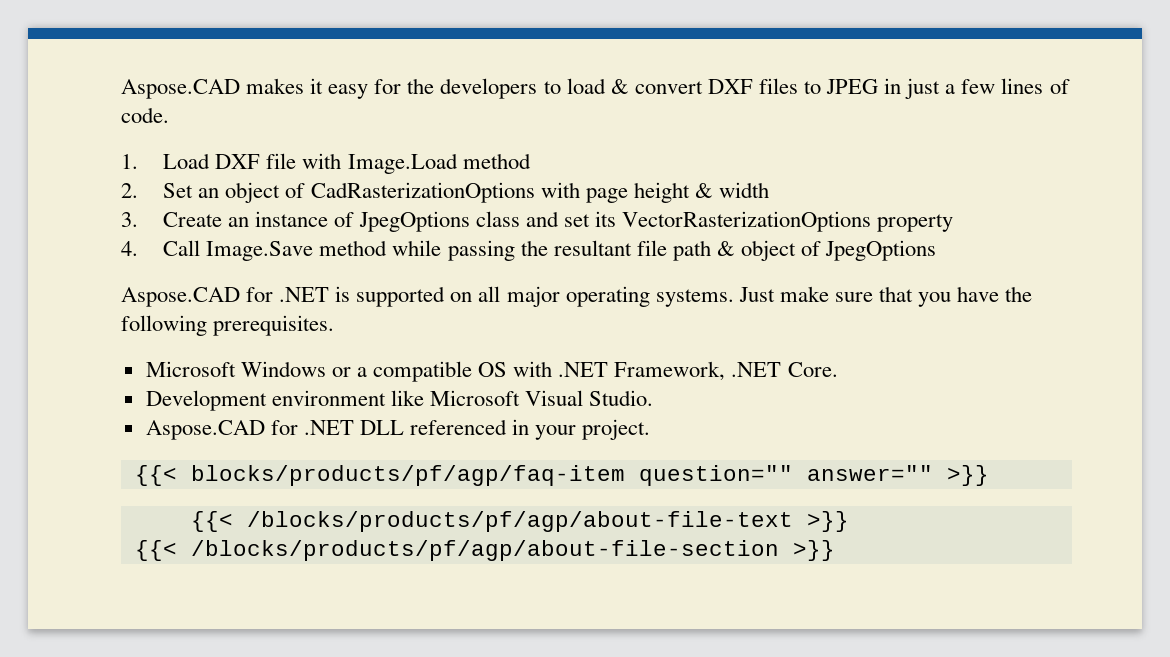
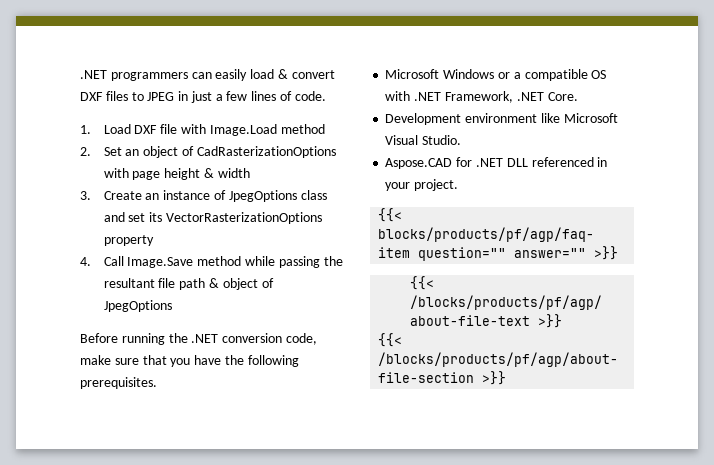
[121,78,561,99] Aspose.CAD makes it easy for the developers to -> [80,69,248,81] .NET programmers can easily
[121,286,775,307] Aspose.CAD for .NET is supported on all major operating systems. Just -> [80,333,317,345] Before running the .NET conversion code,

